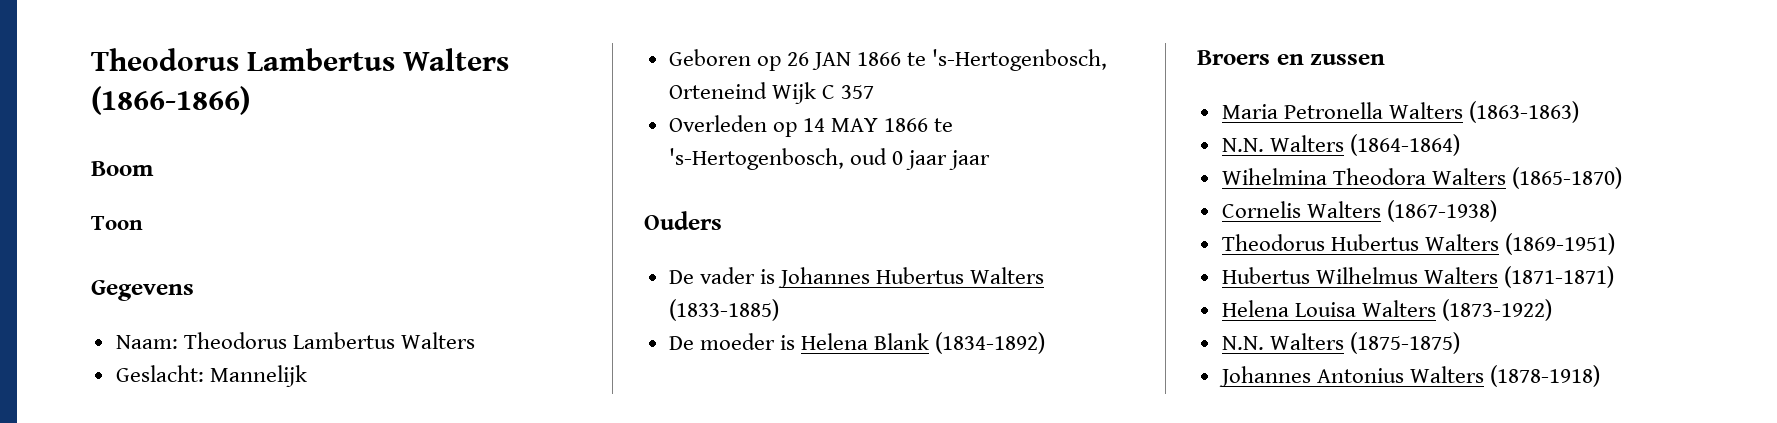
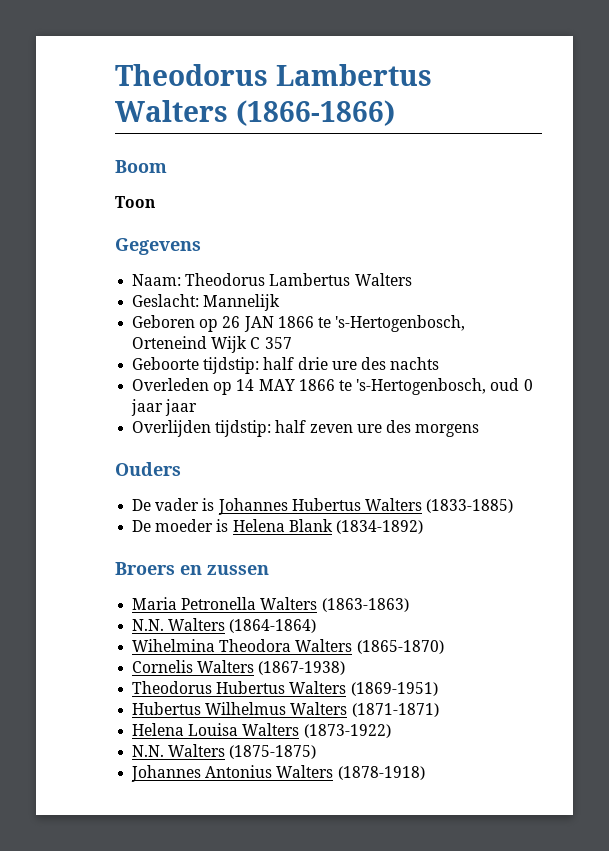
(874, 92) none -> [132,357,440,374] // Geboorte tijdstip: half drie ure des nachts
(991, 160) none -> [132,420,480,437] // Overlijden tijdstip: half zeven ure des morgens

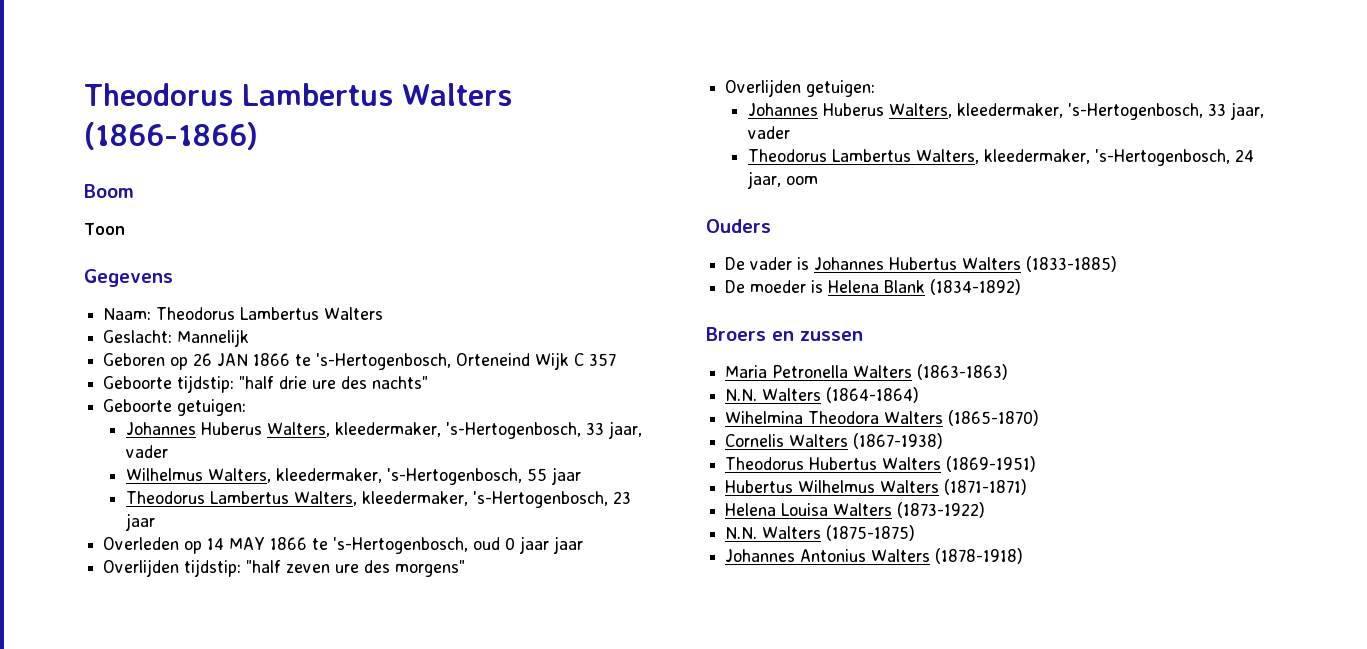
[263,357,295,370] half -> [239,376,275,389] "half
[390,357,440,370] nachts -> [372,376,429,389] [103,399,247,416] [126,421,643,439] [126,445,169,458] [126,467,582,485] [126,491,632,508] [125,513,156,531] nachts" // Geboorte getuigen: // Johannes Huberus Walters, kleedermaker, 's-Hertogenbosch, 33 jaar, vader // Wilhelmus Walters, kleedermaker, 's-Hertogenbosch, 55 jaar // Theodorus Lambertus Walters, kleedermaker, 's-Hertogenbosch, 23 jaar
[275,420,307,433] half -> [246,560,282,573] "half
[415,424,480,437] morgens -> [395,560,466,577] [725,79,876,97] [748,102,1265,120] [748,126,791,139] [748,149,1255,166] [747,171,819,189] morgens" // Overlijden getuigen: // Johannes Huberus Walters, kleedermaker, 's-Hertogenbosch, 33 jaar, vader // Theodorus Lambertus Walters, kleedermaker, 's-Hertogenbosch, 24 jaar, oom

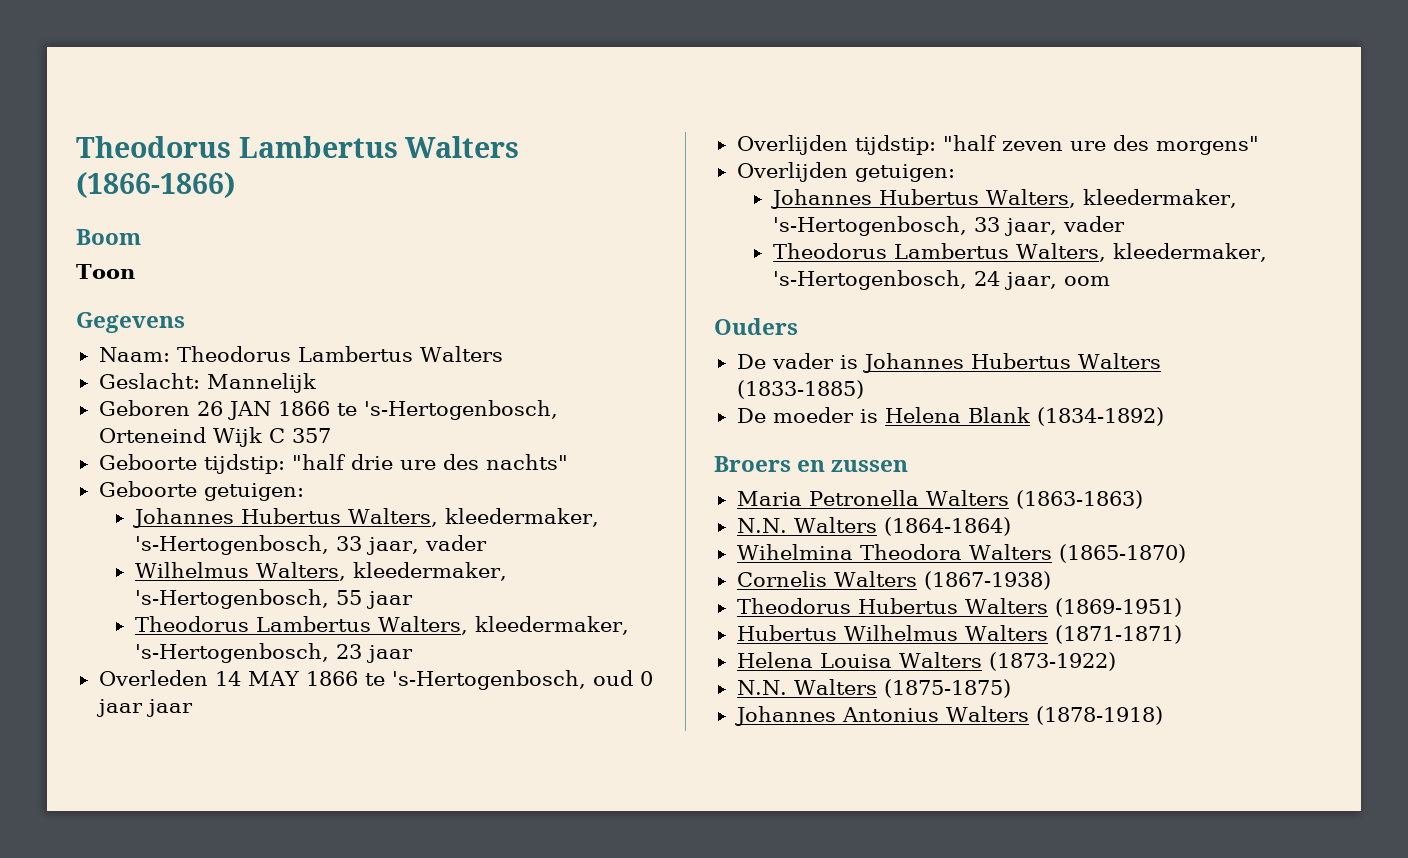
[170,357,189,370] op -> (190, 408) none
[201,422,263,435] Huberus -> [240,508,341,524] Hubertus
[184,541,203,554] op -> (208, 678) none
[823,103,885,116] Huberus -> [878,189,979,205] Hubertus

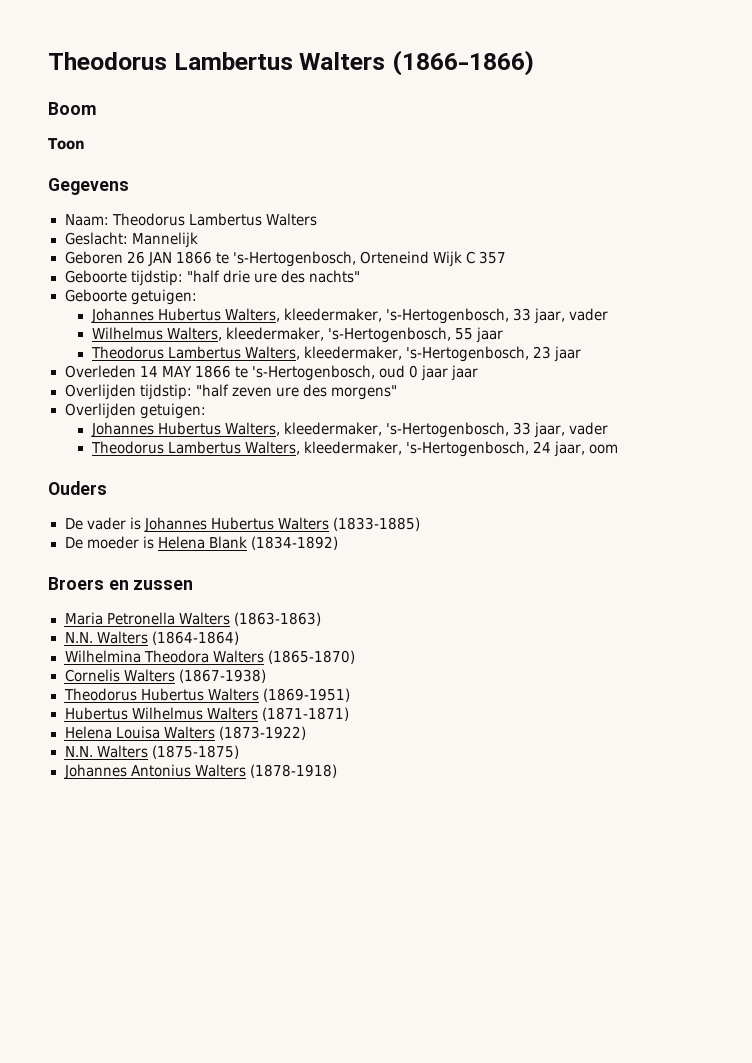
[736,544,853,560] Wihelmina -> [64,650,141,663] Wilhelmina

